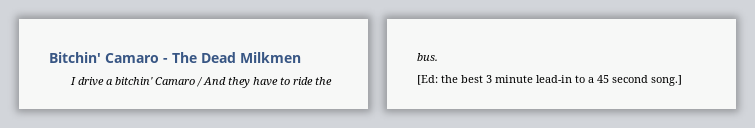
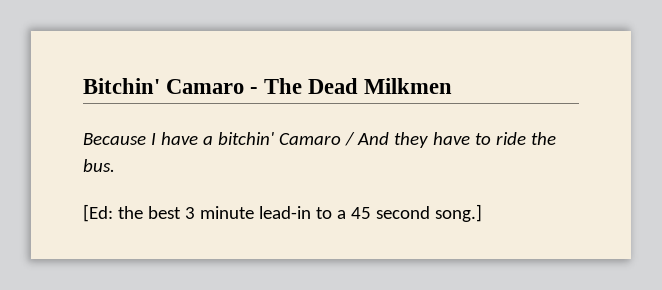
[69,77,104,86] I drive -> [83,132,198,145] Because I have

